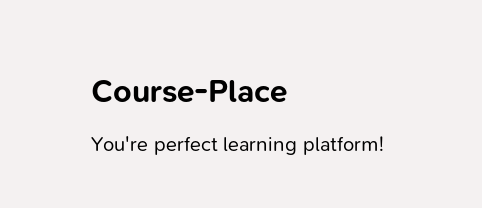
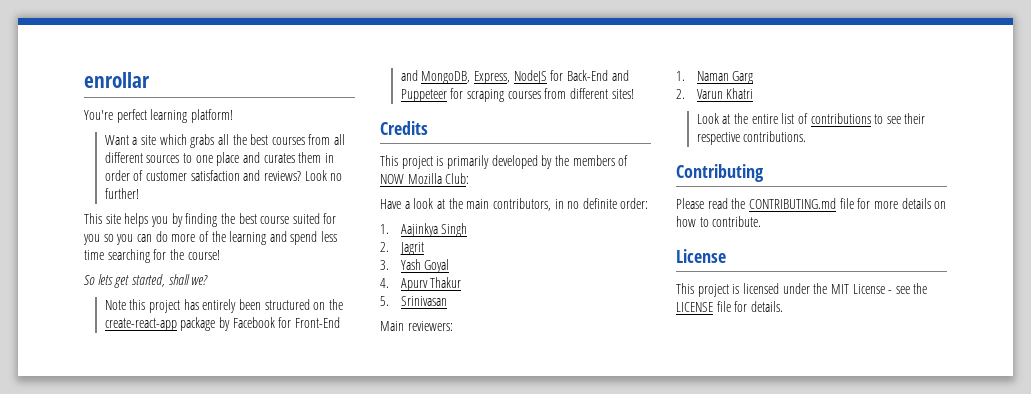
[91,79,287,103] Course-Place -> [84,72,150,88] enrollar
(384, 145) none -> [104,134,346,148] [104,152,334,166] [104,170,343,181] [104,188,139,199] [84,213,337,227] [83,231,338,245] [84,249,220,263] [84,274,209,288] [104,299,343,313] [104,317,340,331] [400,70,629,84] [400,88,634,102] [380,121,428,135] [380,155,629,169] [380,173,470,184] [380,198,649,211] [380,223,468,237] [380,242,424,255] [380,259,450,273] [380,277,462,291] [380,296,447,306] [380,321,453,331] [676,71,754,84] [676,88,754,99] [696,113,926,124] [696,131,807,145] [676,164,764,182] [676,198,947,209] [676,216,762,227] [676,249,726,263] [676,283,928,297] [676,301,783,312] // Want a site which grabs all the best courses from all different sources to one place and curates them in order of customer satisfaction and reviews? Look no further! // This site helps you by finding the best course suited for you so you can do more of the learning and spend less time searching for the course! // So lets get started, shall we? // Note this project has entirely been structured on the create-react-app package by Facebook for Front-End and MongoDB, Express, NodeJS for Back-End and Puppeteer for scraping courses from different sites! // Credits // This project is primarily developed by the members of NOW Mozilla Club: // Have a look at the main contributors, in no definite order: // 1. Aajinkya Singh // 2. Jagrit // 3. Yash Goyal // 4. Apurv Thakur // 5. Srinivasan // Main reviewers: // 1. Naman Garg // 2. Varun Khatri // Look at the entire list of contributions to see their respective contributions. // Contributing // Please read the CONTRIBUTING.md file for more details on how to contribute. // License // This project is licensed under the MIT License - see the LICENSE file for details.

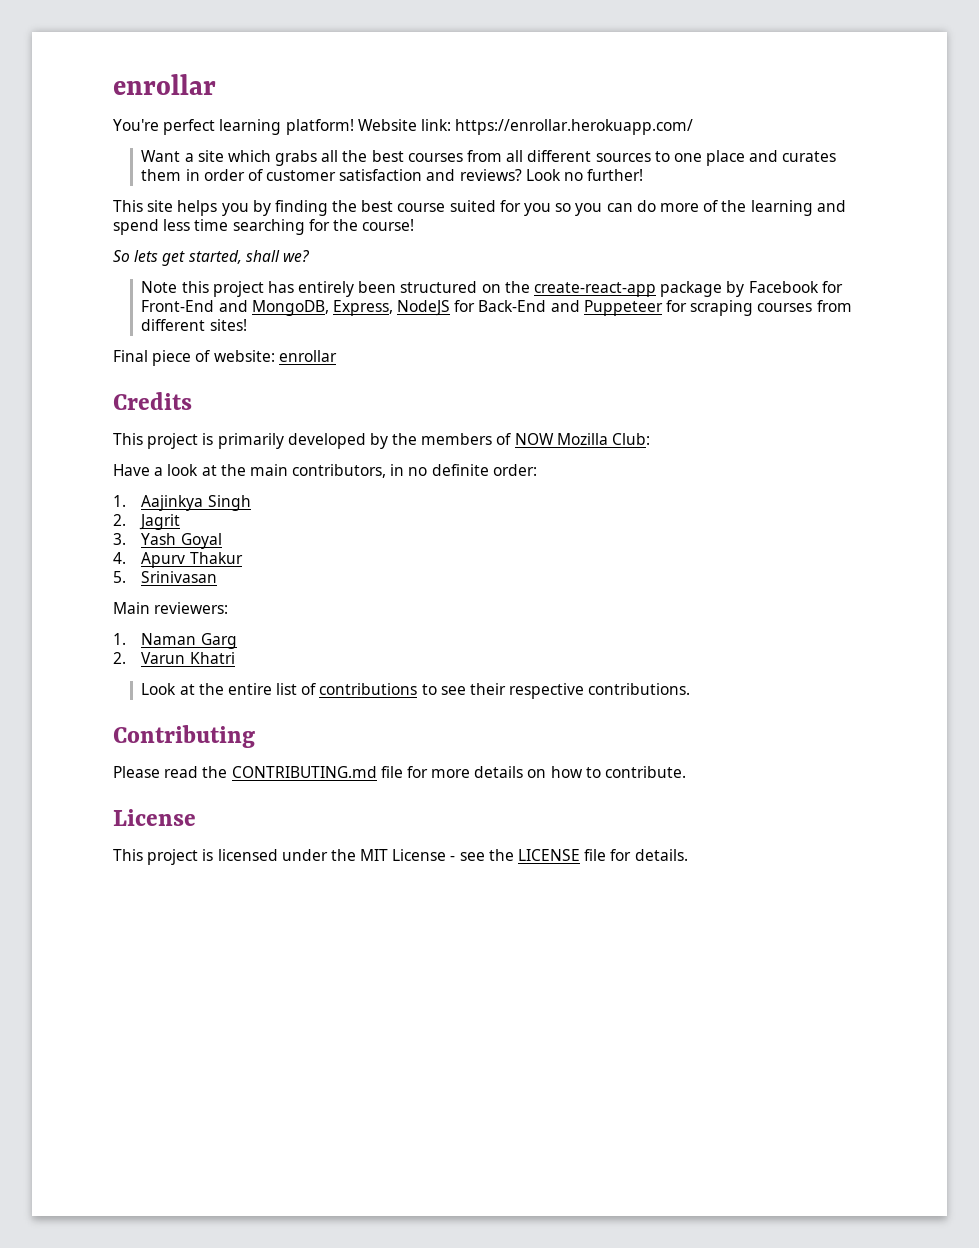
(233, 116) none -> [357,119,694,135] Website link: https://enrollar.herokuapp.com/
(634, 94) none -> [113,350,337,366] // Final piece of website: enrollar

